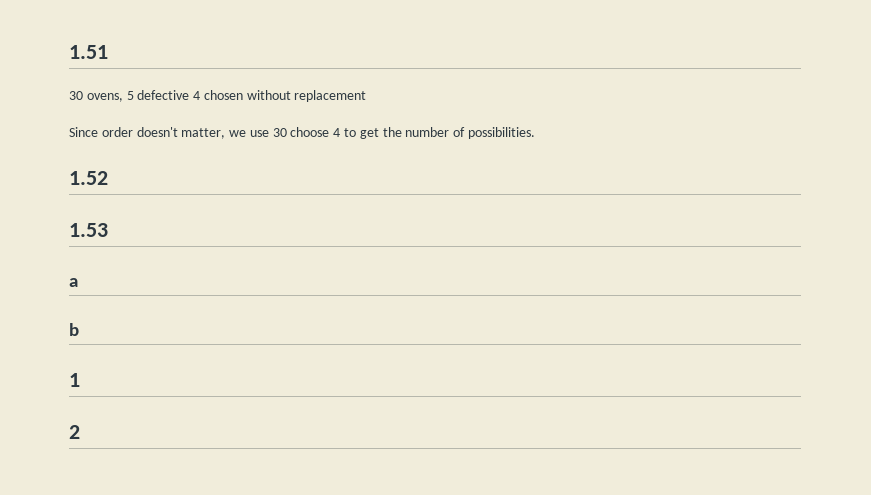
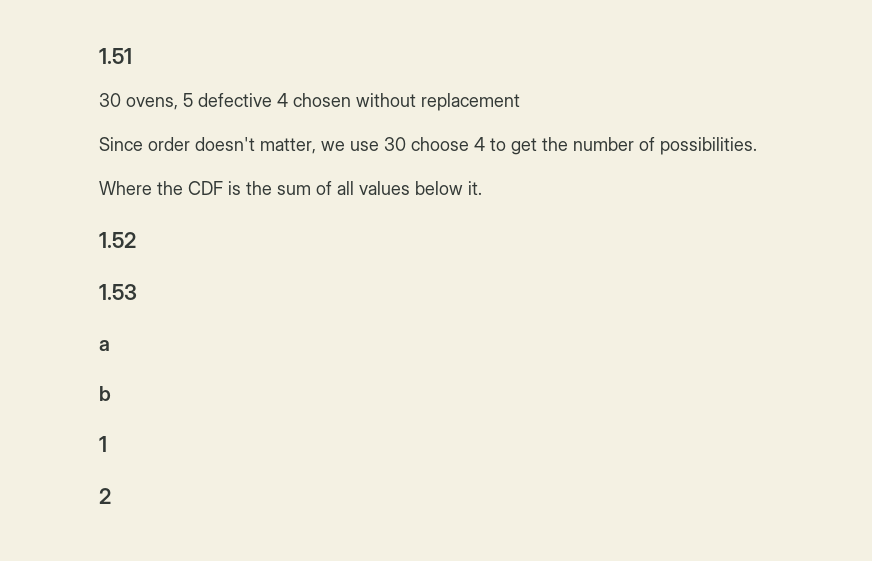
(535, 133) none -> [99,181,482,195] // Where the CDF is the sum of all values below it.

